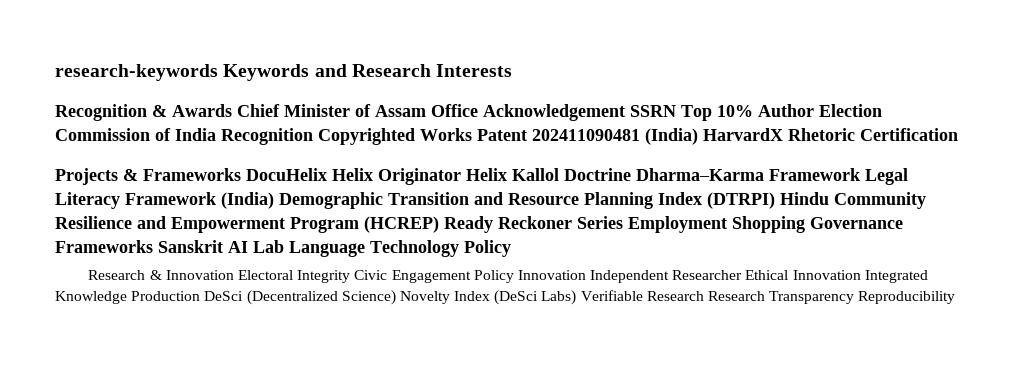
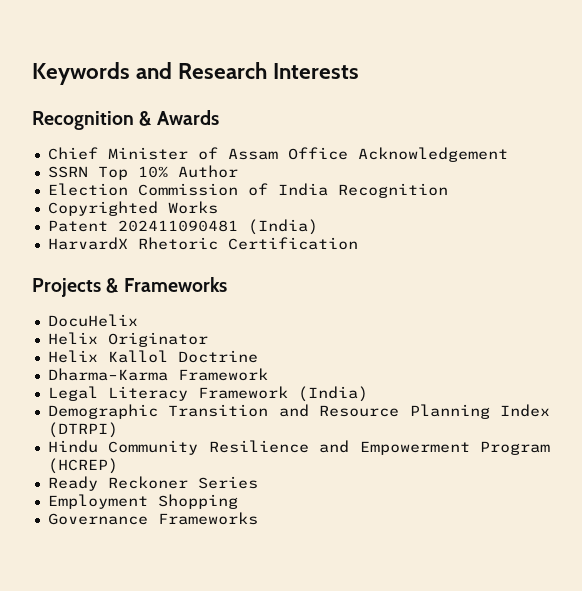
[55,64,218,81] research-keywords -> (32, 73) none
(232, 110) none -> (219, 117) //
(625, 112) none -> (508, 154) //
(814, 110) none -> (238, 171) //
(313, 136) none -> (448, 190) //
(472, 134) none -> (218, 207) //
(698, 136) none -> (318, 227) //
(241, 174) none -> (227, 284) //
(327, 174) none -> (138, 320) //
(461, 176) none -> (208, 339) //
(631, 174) none -> (258, 356) //
(860, 174) none -> (268, 374) //
(274, 200) none -> (368, 394) //
(775, 200) none -> (118, 430) //
(439, 224) none -> (118, 466) //
(623, 222) none -> (258, 482) //
(805, 224) none -> (238, 501) //
[158,240,511,257] [88,270,928,283] [55,290,956,305] Sanskrit AI Lab Language Technology Policy // Research & Innovation Electoral Integrity Civic Engagement Policy Innovation Independent Researcher Ethical Innovation Integrated Knowledge Production DeSci (Decentralized Science) Novelty Index (DeSci Labs) Verifiable Research Research Transparency Reproducibility -> (258, 518) none

